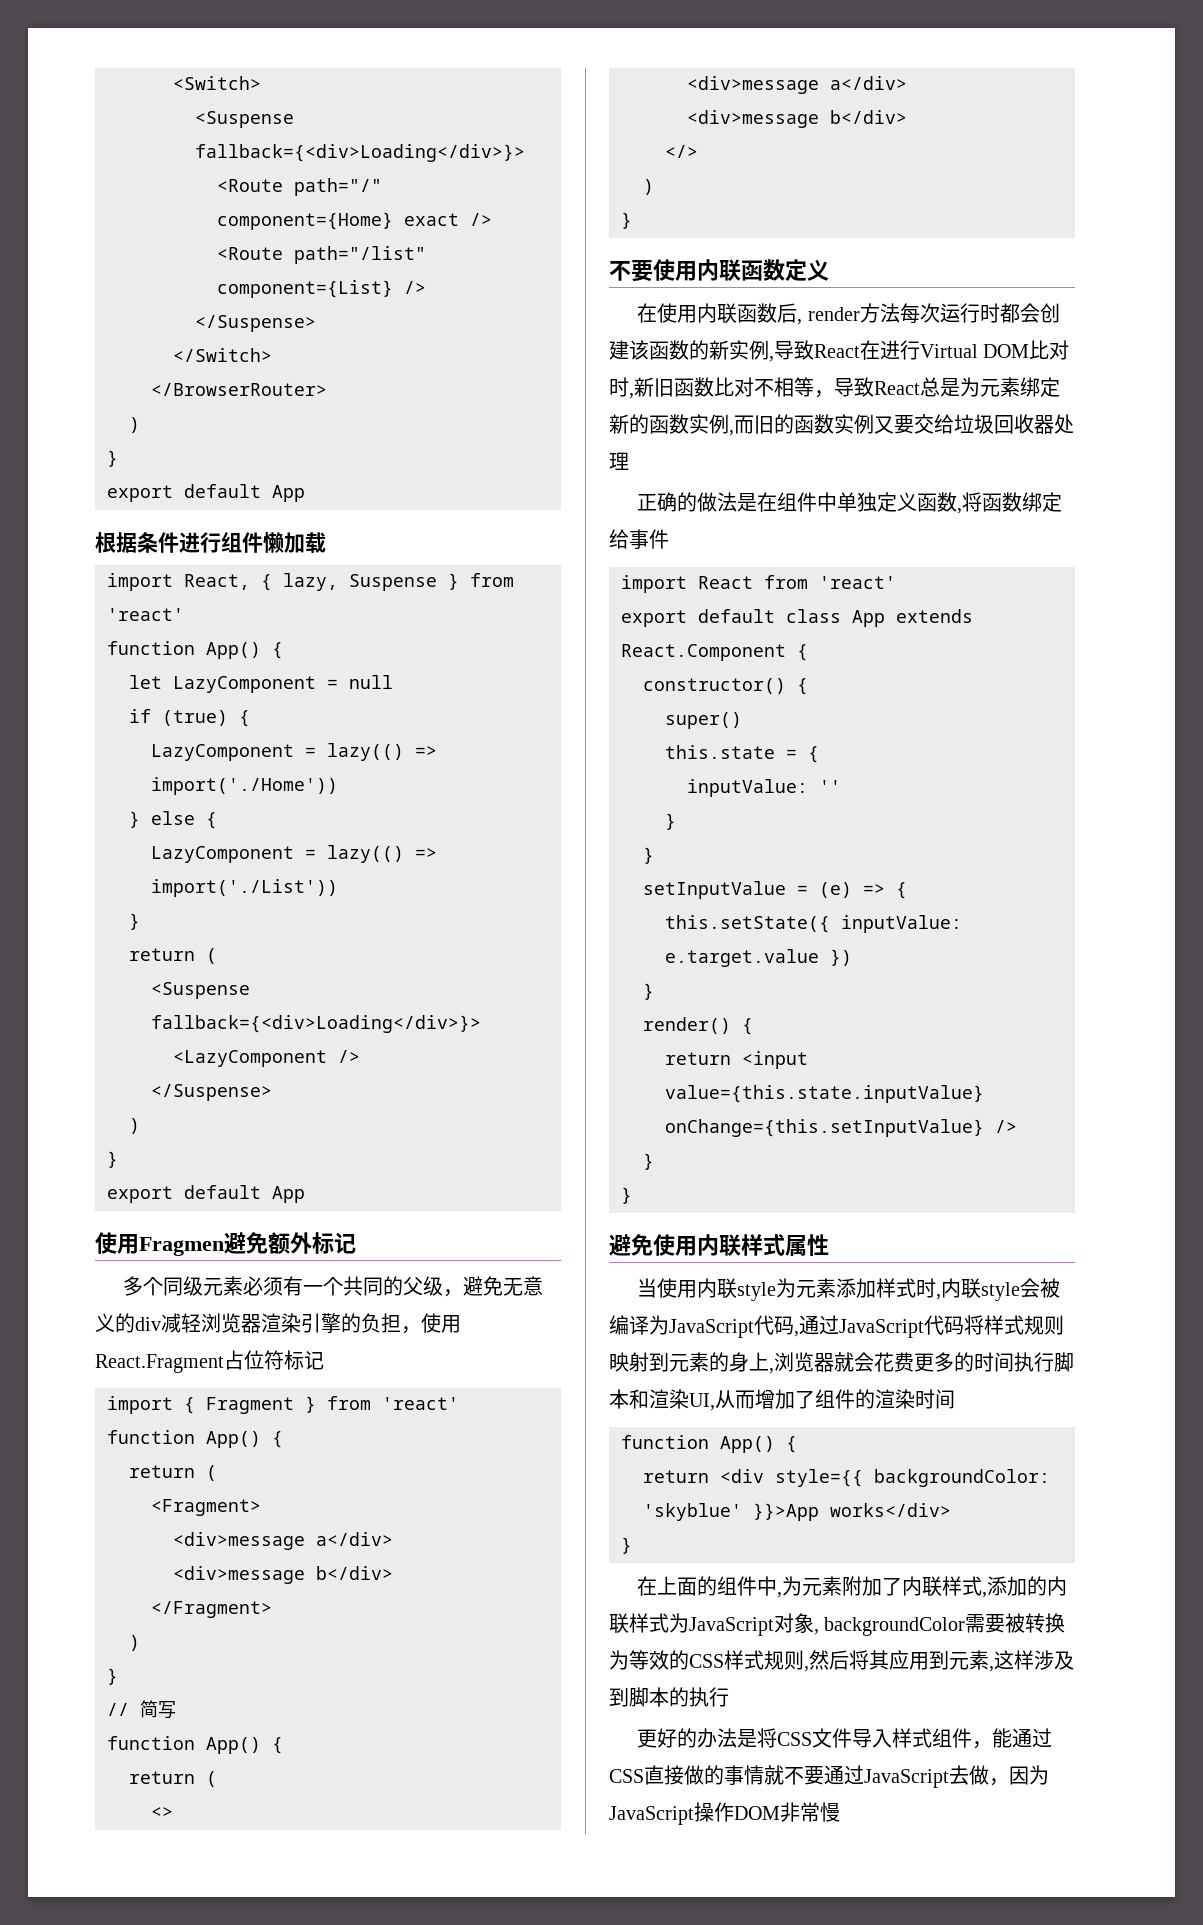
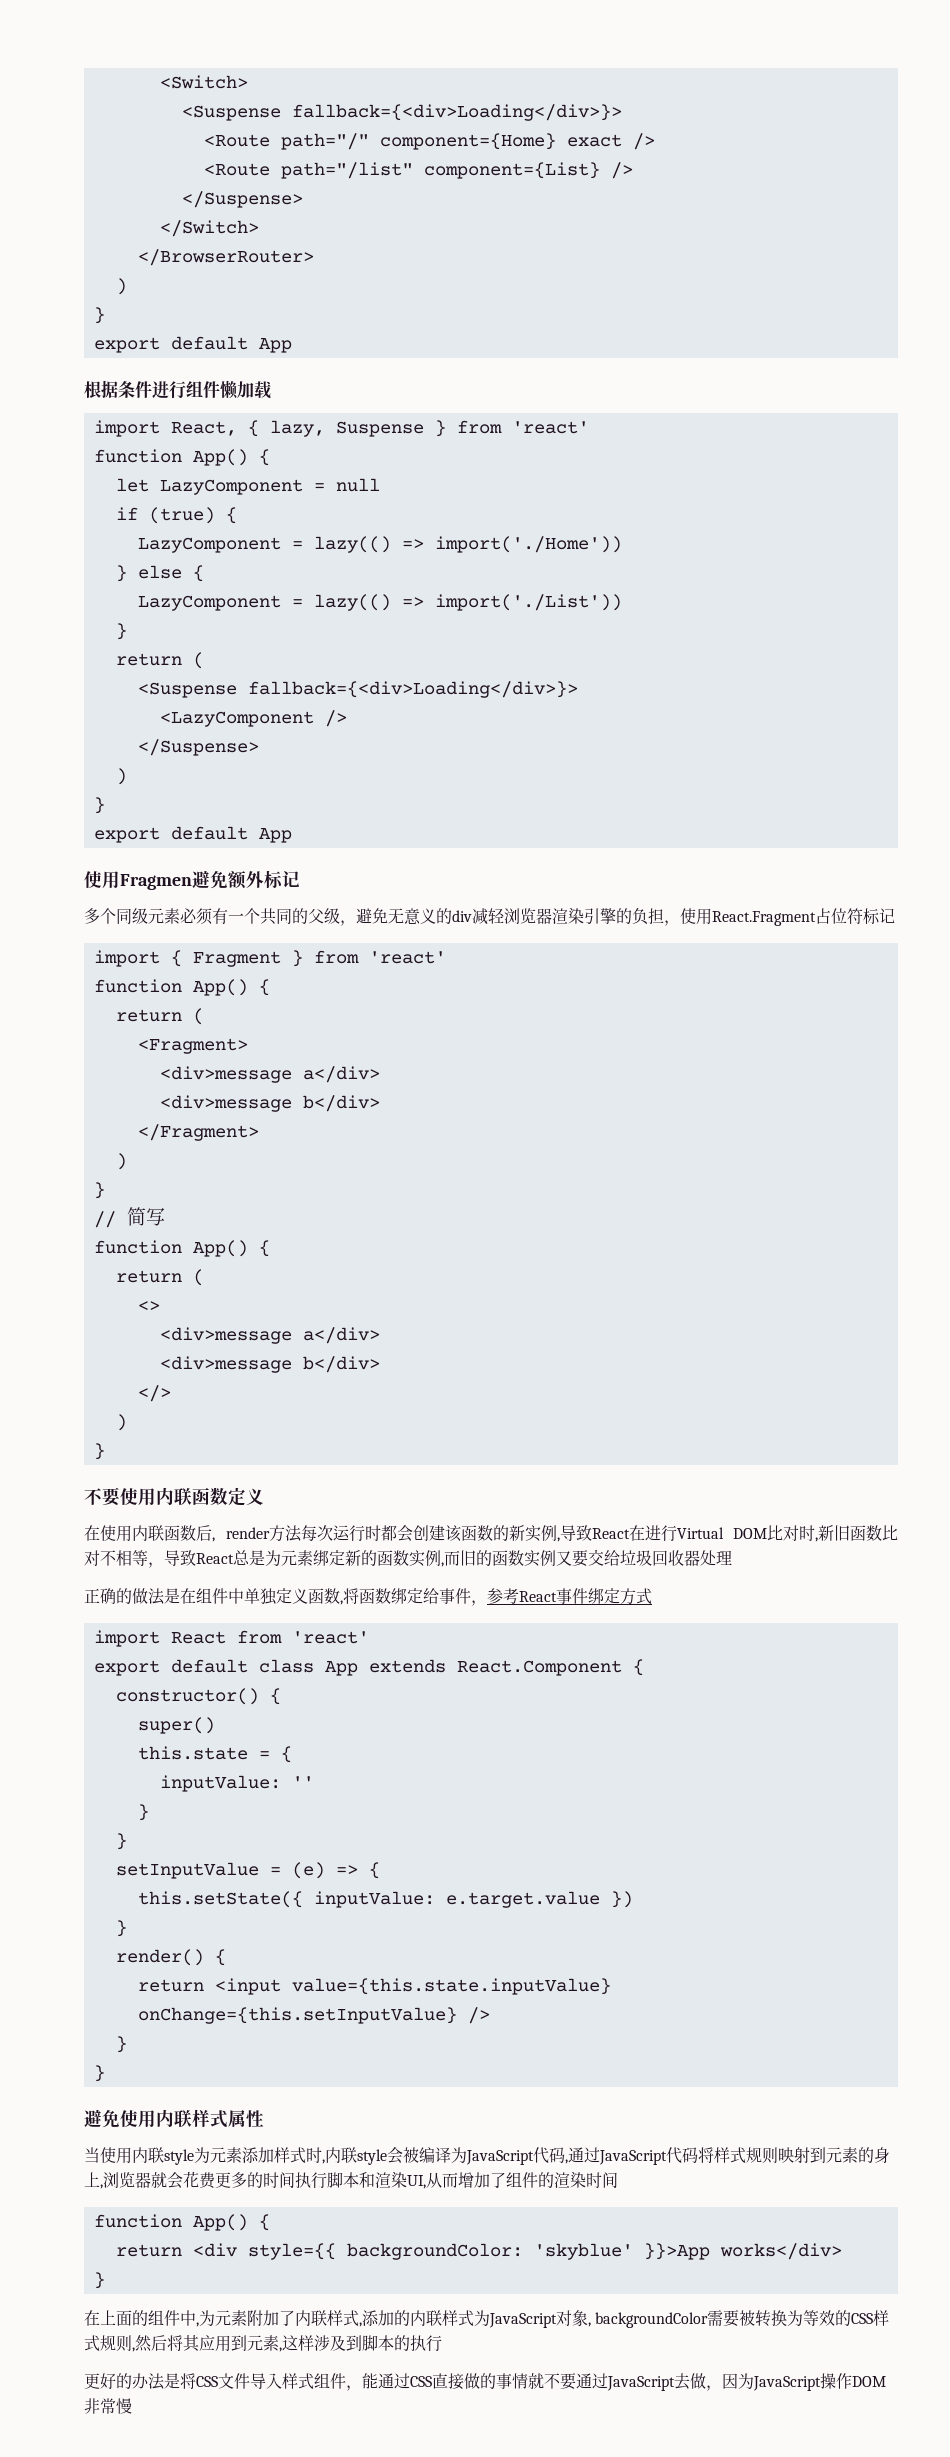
(669, 539) none -> [471,1588,652,1606] ，参考React事件绑定方式

